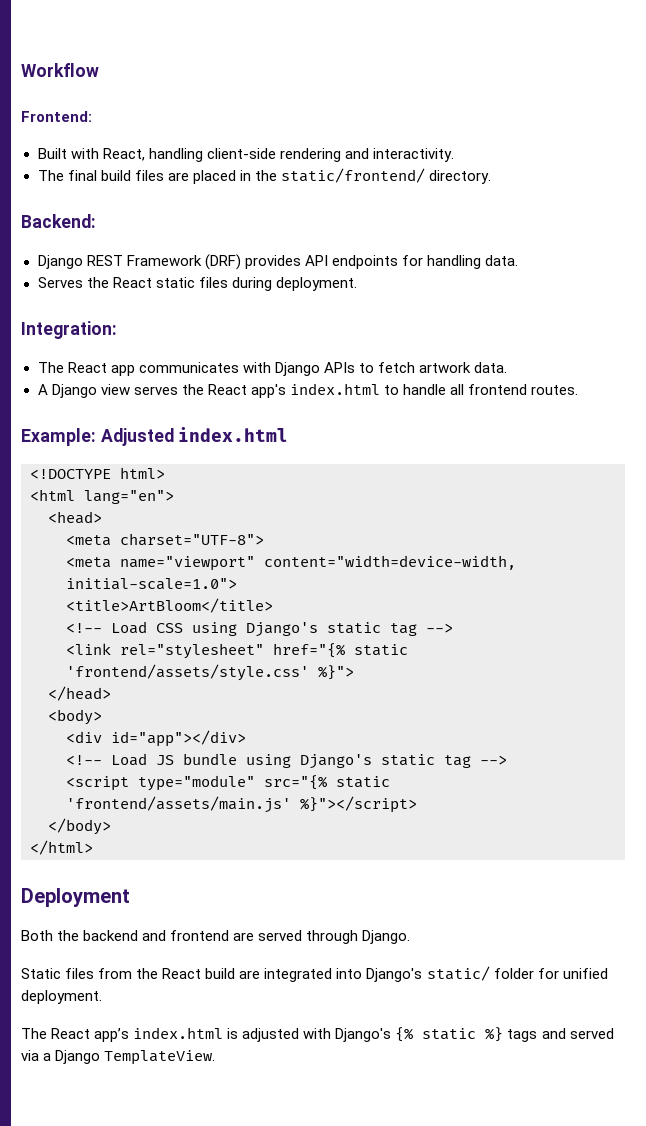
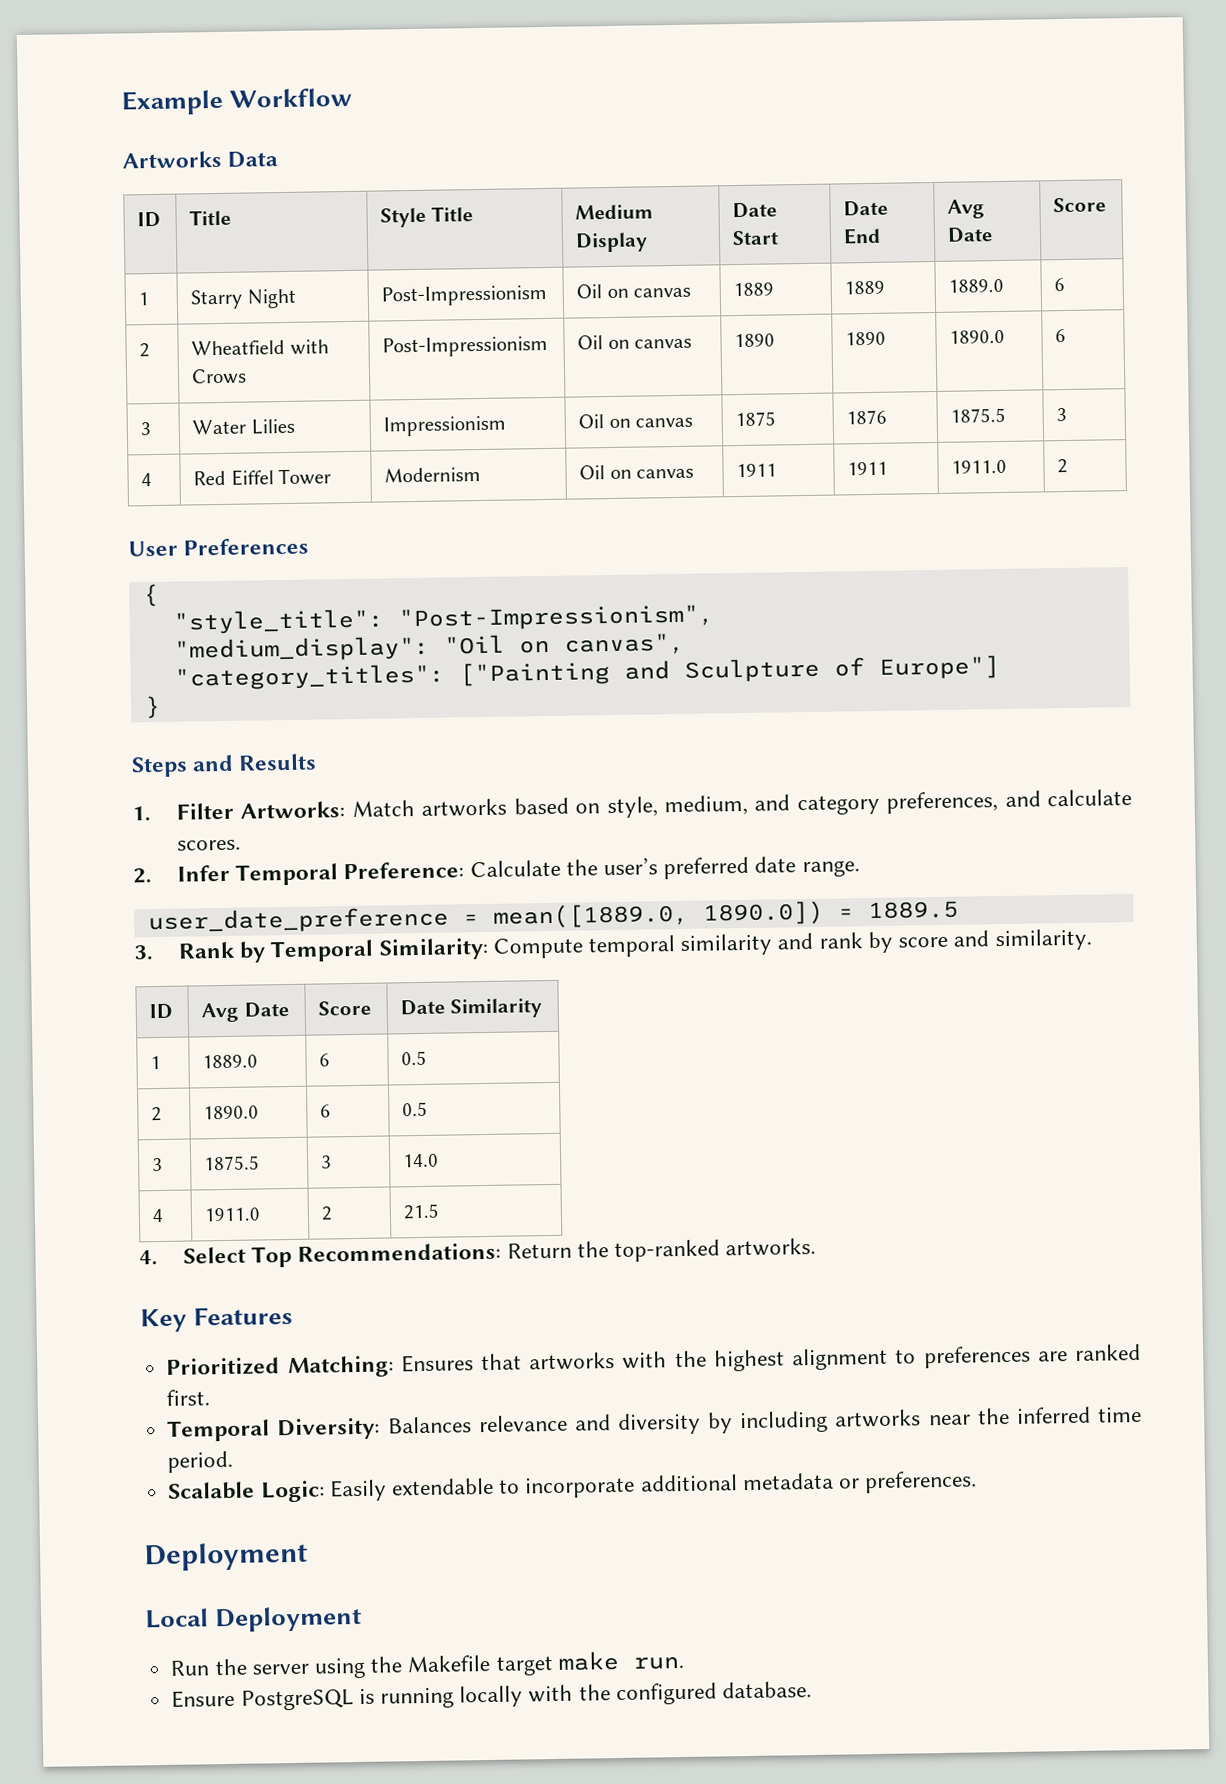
(21, 70) none -> [121,89,224,116] Example
[21,111,92,122] [37,148,454,162] [37,168,491,184] [21,214,96,228] [37,254,518,270] [37,277,357,291] [21,321,117,339] [37,362,508,376] [37,383,579,398] [21,427,289,446] [30,467,165,479] [30,489,174,504] [48,511,102,524] [66,533,264,546] [66,555,516,571] [66,578,237,590] [66,598,273,613] [66,621,453,637] [66,643,408,659] [66,664,354,681] [48,686,111,701] [48,709,102,725] [66,730,246,747] [66,753,507,769] [66,775,390,791] [66,796,417,813] [48,818,111,835] [30,840,93,855] [21,888,130,907] [21,930,411,944] [21,966,608,982] [21,990,102,1004] [21,1027,614,1042] [21,1050,216,1065] Frontend: // Built with React, handling client-side rendering and interactivity. // The final build files are placed in the static/frontend/ directory. // Backend: // Django REST Framework (DRF) provides API endpoints for handling data. // Serves the React static files during deployment. // Integration: // The React app communicates with Django APIs to fetch artwork data. // A Django view serves the React app's index.html to handle all frontend routes. // Example: Adjusted index.html // <!DOCTYPE html> // <html lang="en"> // <head> // <meta charset="UTF-8"> // <meta name="viewport" content="width=device-width, initial-scale=1.0"> // <title>ArtBloom</title> // <!-- Load CSS using Django's static tag --> // <link rel="stylesheet" href="{% static 'frontend/assets/style.css' %}"> // </head> // <body> // <div id="app"></div> // <!-- Load JS bundle using Django's static tag --> // <script type="module" src="{% static 'frontend/assets/main.js' %}"></script> // </body> // </html> // Deployment // Both the backend and frontend are served through Django. // Static files from the React build are integrated into Django's static/ folder for unified deployment. // The React app’s index.html is adjusted with Django's {% static %} tags and served via a Django TemplateView. -> [122,150,279,169] [137,211,162,228] [189,209,232,226] [380,206,473,228] [575,204,654,220] [575,232,649,253] [732,202,778,219] [732,230,780,246] [843,200,889,217] [843,227,882,245] [947,199,986,219] [947,227,994,243] [1053,197,1107,213] [138,292,150,306] [190,288,296,310] [381,284,548,307] [576,284,692,299] [733,282,775,297] [844,280,886,295] [948,278,1005,293] [1054,277,1066,292] [139,343,151,358] [191,339,329,356] [191,368,248,385] [382,335,549,358] [577,335,693,350] [734,333,776,348] [845,331,887,346] [949,329,1006,344] [1055,328,1067,343] [140,422,152,436] [192,418,295,435] [383,415,507,437] [578,414,694,429] [735,411,777,427] [846,409,888,425] [950,407,1007,423] [1056,407,1068,422] [141,473,153,487] [193,468,332,486] [384,466,482,483] [579,465,695,480] [736,463,778,478] [847,461,889,476] [951,459,1008,474] [1057,458,1069,474] [128,537,310,557] [142,583,159,607] [172,604,714,635] [173,632,685,663] [173,655,1000,691] [143,695,161,719] [131,753,318,778] [132,789,1132,822] [176,839,241,851] [133,856,860,886] [147,900,959,935] [134,928,1092,963] [149,1003,174,1020] [201,1001,289,1023] [318,1000,372,1016] [400,998,542,1019] [150,1055,162,1070] [202,1054,259,1069] [319,1053,331,1067] [401,1050,428,1066] [151,1106,163,1122] [203,1105,260,1120] [320,1104,332,1118] [402,1101,429,1117] [152,1157,164,1172] [204,1155,261,1171] [321,1155,333,1169] [403,1153,440,1168] [152,1208,165,1223] [204,1207,262,1222] [321,1206,334,1221] [403,1203,440,1220] [139,1237,817,1268] [140,1305,294,1333] [166,1343,1142,1379] [166,1389,211,1406] [167,1406,1142,1442] [167,1450,234,1473] [168,1470,978,1503] [143,1541,308,1572] [144,1605,363,1633] [170,1651,684,1679] [171,1681,812,1711] Artworks Data // ID | Title | Style Title | Medium Display | Date Start | Date End | Avg Date | Score // 1 | Starry Night | Post-Impressionism | Oil on canvas | 1889 | 1889 | 1889.0 | 6 // 2 | Wheatfield with Crows | Post-Impressionism | Oil on canvas | 1890 | 1890 | 1890.0 | 6 // 3 | Water Lilies | Impressionism | Oil on canvas | 1875 | 1876 | 1875.5 | 3 // 4 | Red Eiffel Tower | Modernism | Oil on canvas | 1911 | 1911 | 1911.0 | 2 // User Preferences // { // "style_title": "Post-Impressionism", // "medium_display": "Oil on canvas", // "category_titles": ["Painting and Sculpture of Europe"] // } // Steps and Results // 1. Filter Artworks: Match artworks based on style, medium, and category preferences, and calculate scores. // 2. Infer Temporal Preference: Calculate the user’s preferred date range. // user_date_preference = mean([1889.0, 1890.0]) = 1889.5 // 3. Rank by Temporal Similarity: Compute temporal similarity and rank by score and similarity. // ID | Avg Date | Score | Date Similarity // 1 | 1889.0 | 6 | 0.5 // 2 | 1890.0 | 6 | 0.5 // 3 | 1875.5 | 3 | 14.0 // 4 | 1911.0 | 2 | 21.5 // 4. Select Top Recommendations: Return the top-ranked artworks. // Key Features // Prioritized Matching: Ensures that artworks with the highest alignment to preferences are ranked first. // Temporal Diversity: Balances relevance and diversity by including artworks near the inferred time period. // Scalable Logic: Easily extendable to incorporate additional metadata or preferences. // Deployment // Local Deployment // Run the server using the Makefile target make run. // Ensure PostgreSQL is running locally with the configured database.

